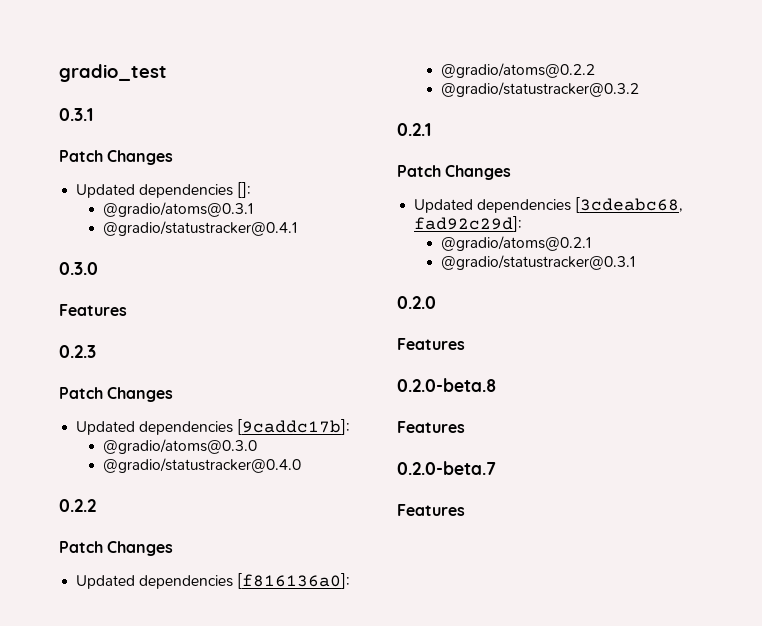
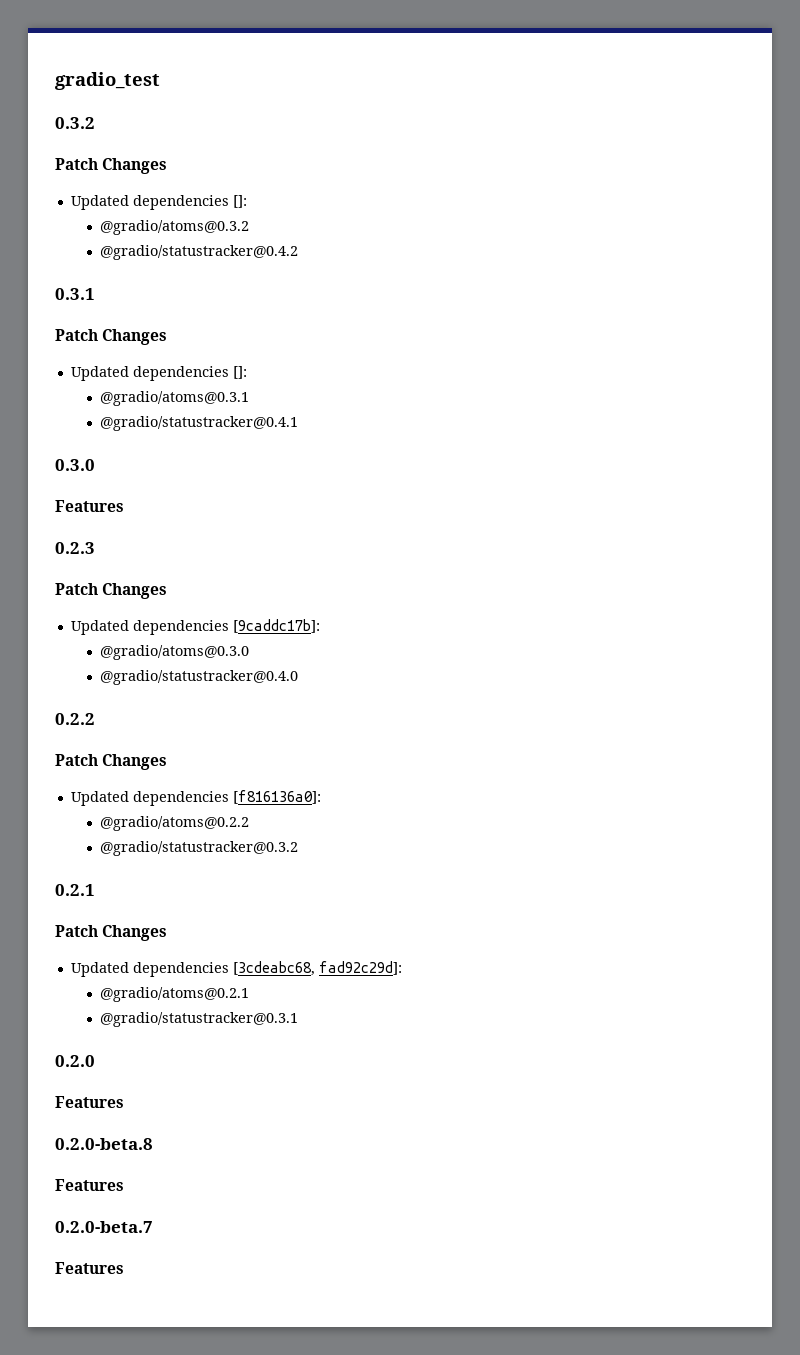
(167, 73) none -> [55,117,95,129] [55,158,168,174] [70,195,247,210] [99,220,249,235] [99,245,298,260] // 0.3.2 // Patch Changes // Updated dependencies []: // @gradio/atoms@0.3.2 // @gradio/statustracker@0.4.2

